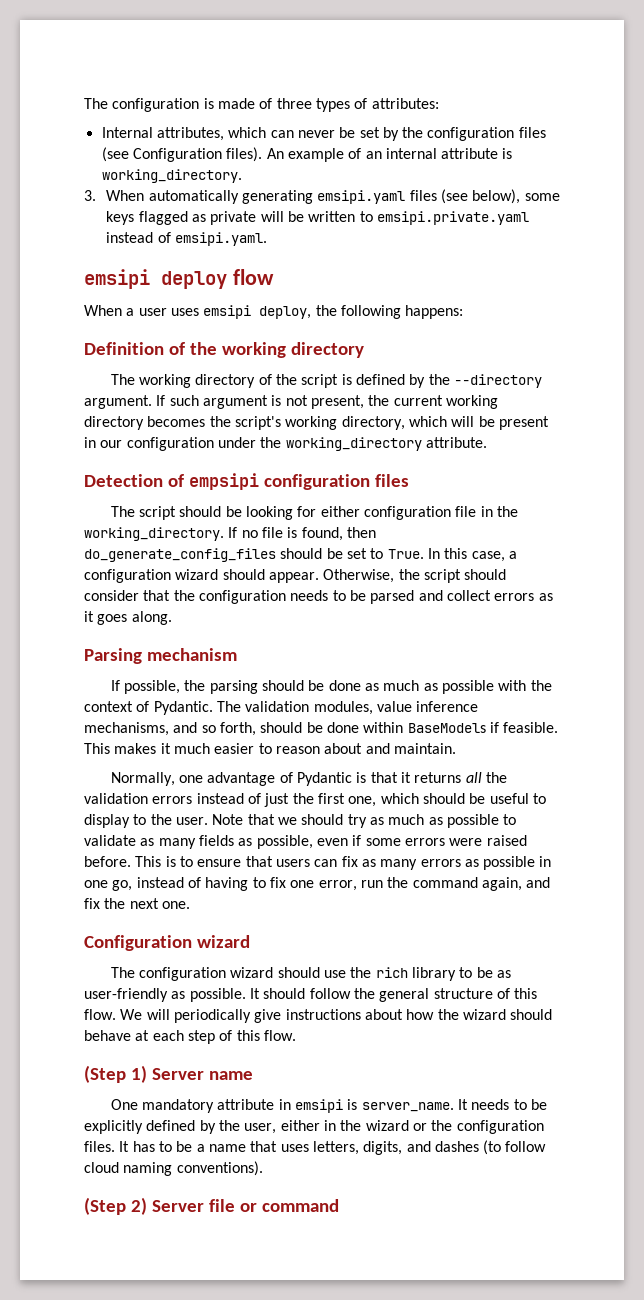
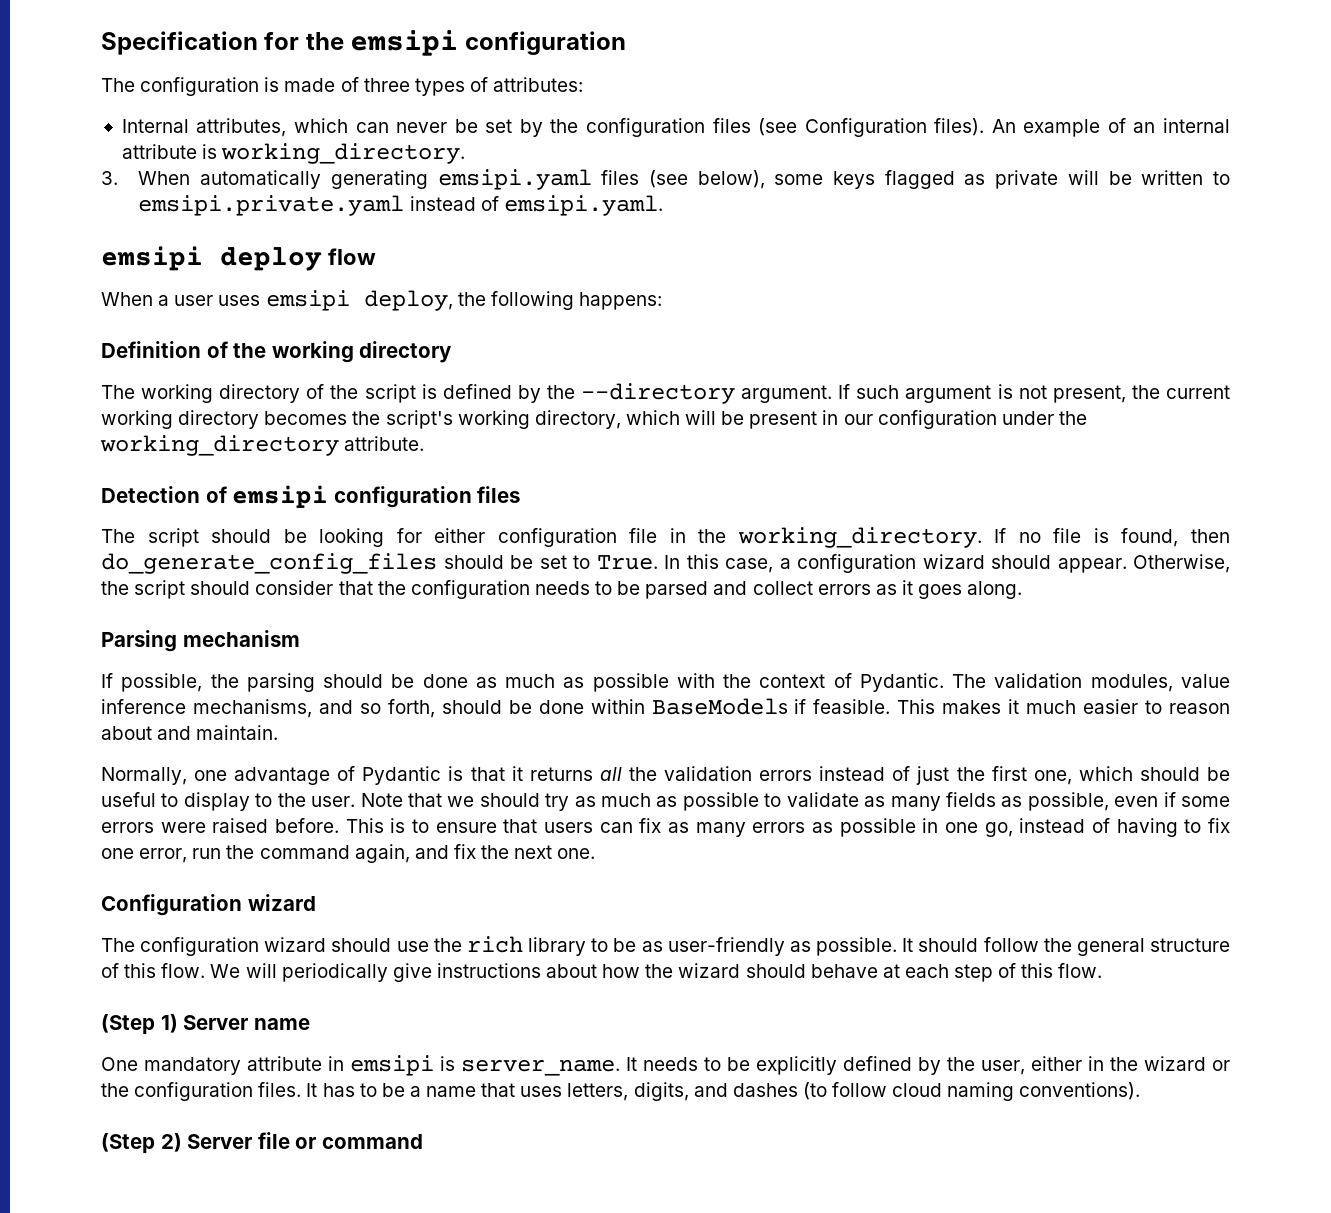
(84, 103) none -> [101,30,626,56] Specification for the emsipi configuration //
[188,473,259,490] empsipi -> [232,485,329,508] emsipi

